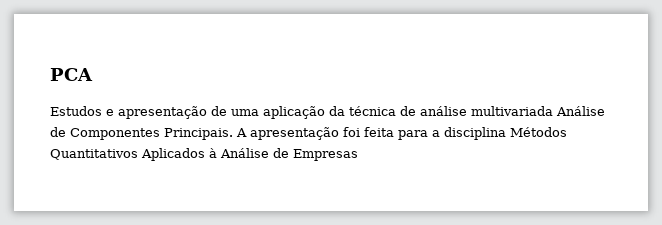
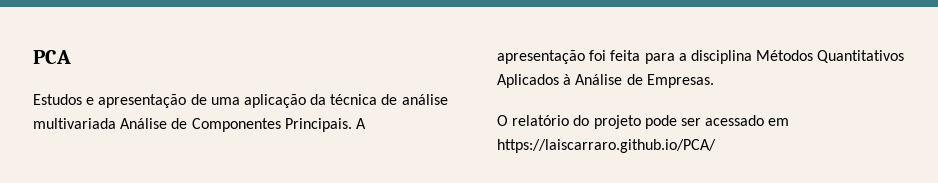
[293,149,358,161] Empresas -> [646,74,714,88] [497,115,790,129] [497,139,716,153] Empresas. // O relatório do projeto pode ser acessado em https://laiscarraro.github.io/PCA/

